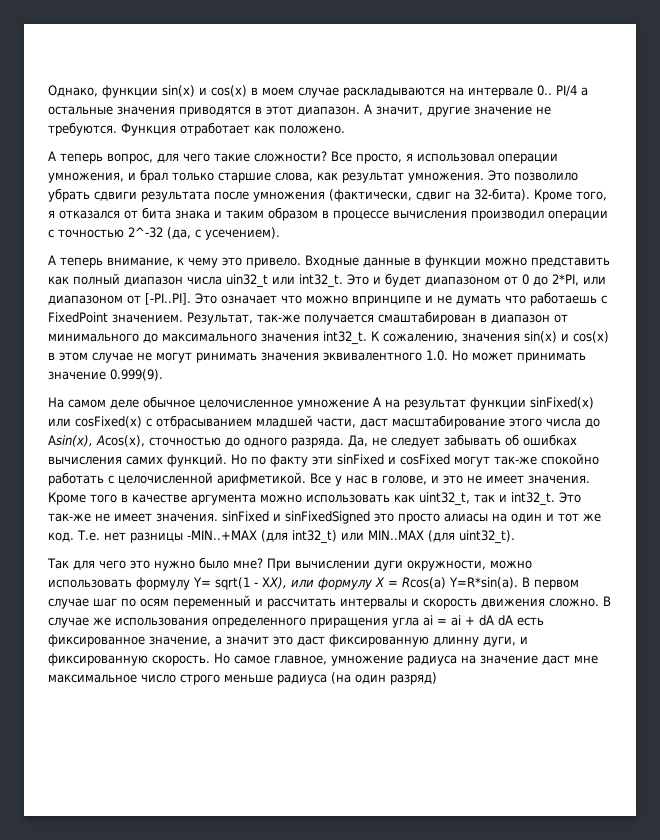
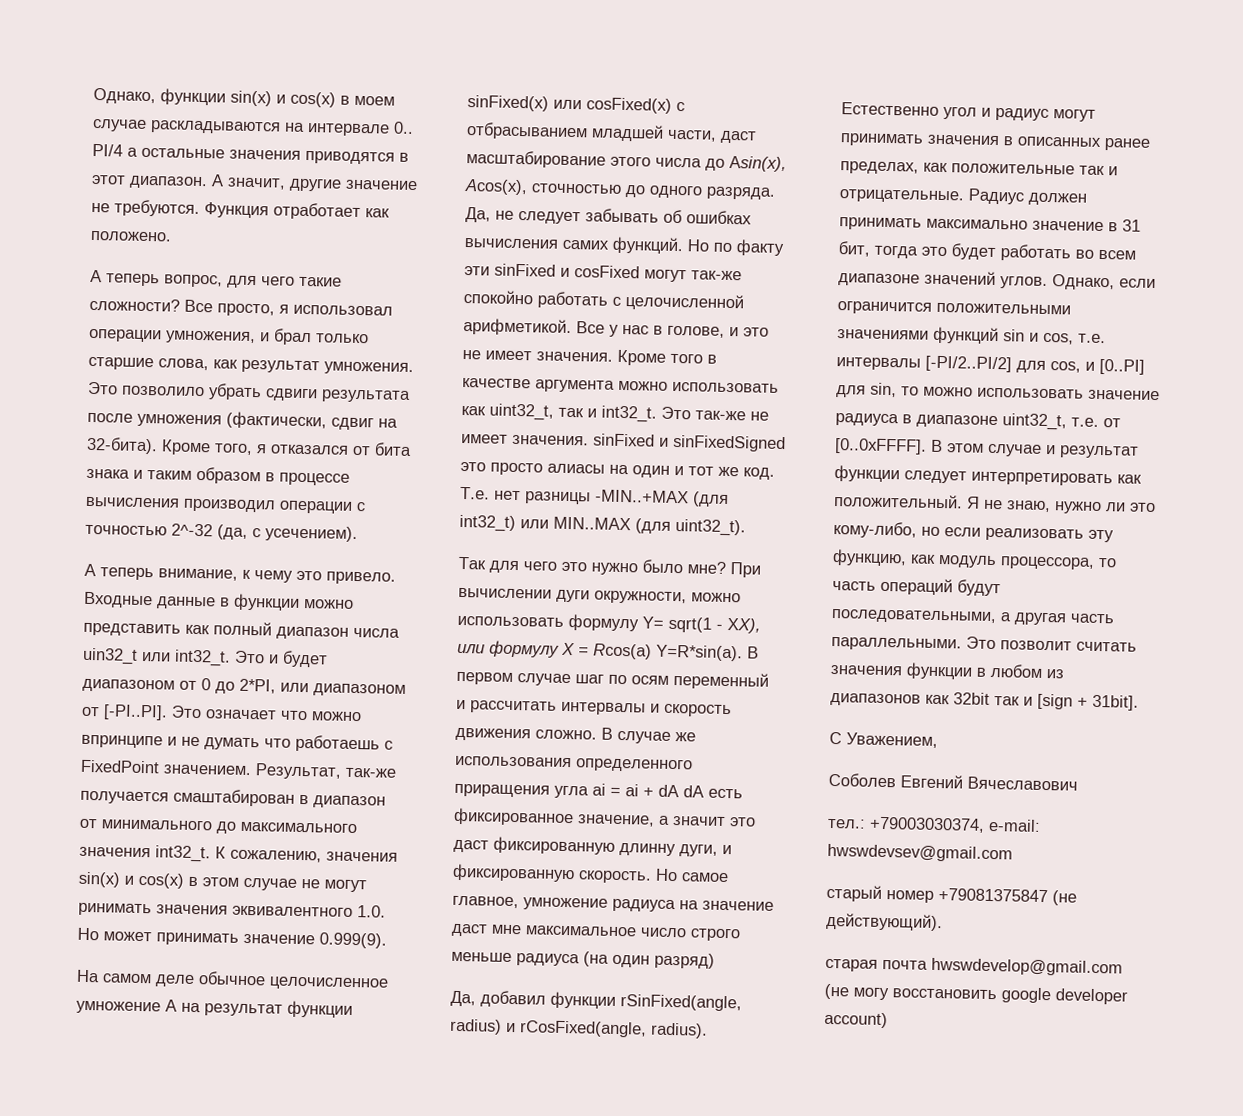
(437, 678) none -> [450,990,742,1012] [450,1018,708,1039] [841,102,1096,122] [840,133,1150,151] [840,161,1118,176] [839,188,1087,206] [839,217,1141,232] [838,241,1136,262] [838,270,1156,291] [837,301,1071,315] [837,326,1106,345] [836,355,1145,375] [836,382,1160,401] [835,413,1121,431] [835,438,1139,459] [834,465,1142,487] [834,492,1156,515] [833,520,1114,543] [832,548,1117,570] [832,577,1001,597] [831,608,1115,626] [831,636,1137,652] [830,662,1064,680] [830,692,1139,711] [829,731,938,748] [828,772,1078,791] [827,816,1041,833] [827,843,1013,863] [826,884,1077,906] [826,912,943,932] [825,957,1123,977] [824,983,1128,1005] [824,1011,888,1029] // Да, добавил функции rSinFixed(angle, radius) и rCosFixed(angle, radius). Естественно угол и радиус могут принимать значения в описанных ранее пределах, как положительные так и отрицательные. Радиус должен принимать максимально значение в 31 бит, тогда это будет работать во всем диапазоне значений углов. Однако, если ограничится положительными значениями функций sin и cos, т.е. интервалы [-PI/2..PI/2] для cos, и [0..PI] для sin, то можно использовать значение радиуса в диапазоне uint32_t, т.е. от [0..0xFFFF]. В этом случае и результат функции следует интерпретировать как положительный. Я не знаю, нужно ли это кому-либо, но если реализовать эту функцию, как модуль процессора, то часть операций будут последовательными, а другая часть параллельными. Это позволит считать значения функции в любом из диапазонов как 32bit так и [sign + 31bit]. // С Уважением, // Соболев Евгений Вячеславович // тел.: +79003030374, e-mail: hwswdevsev@gmail.com // старый номер +79081375847 (не действующий). // старая почта hwswdevelop@gmail.com (не могу восстановить google developer account)

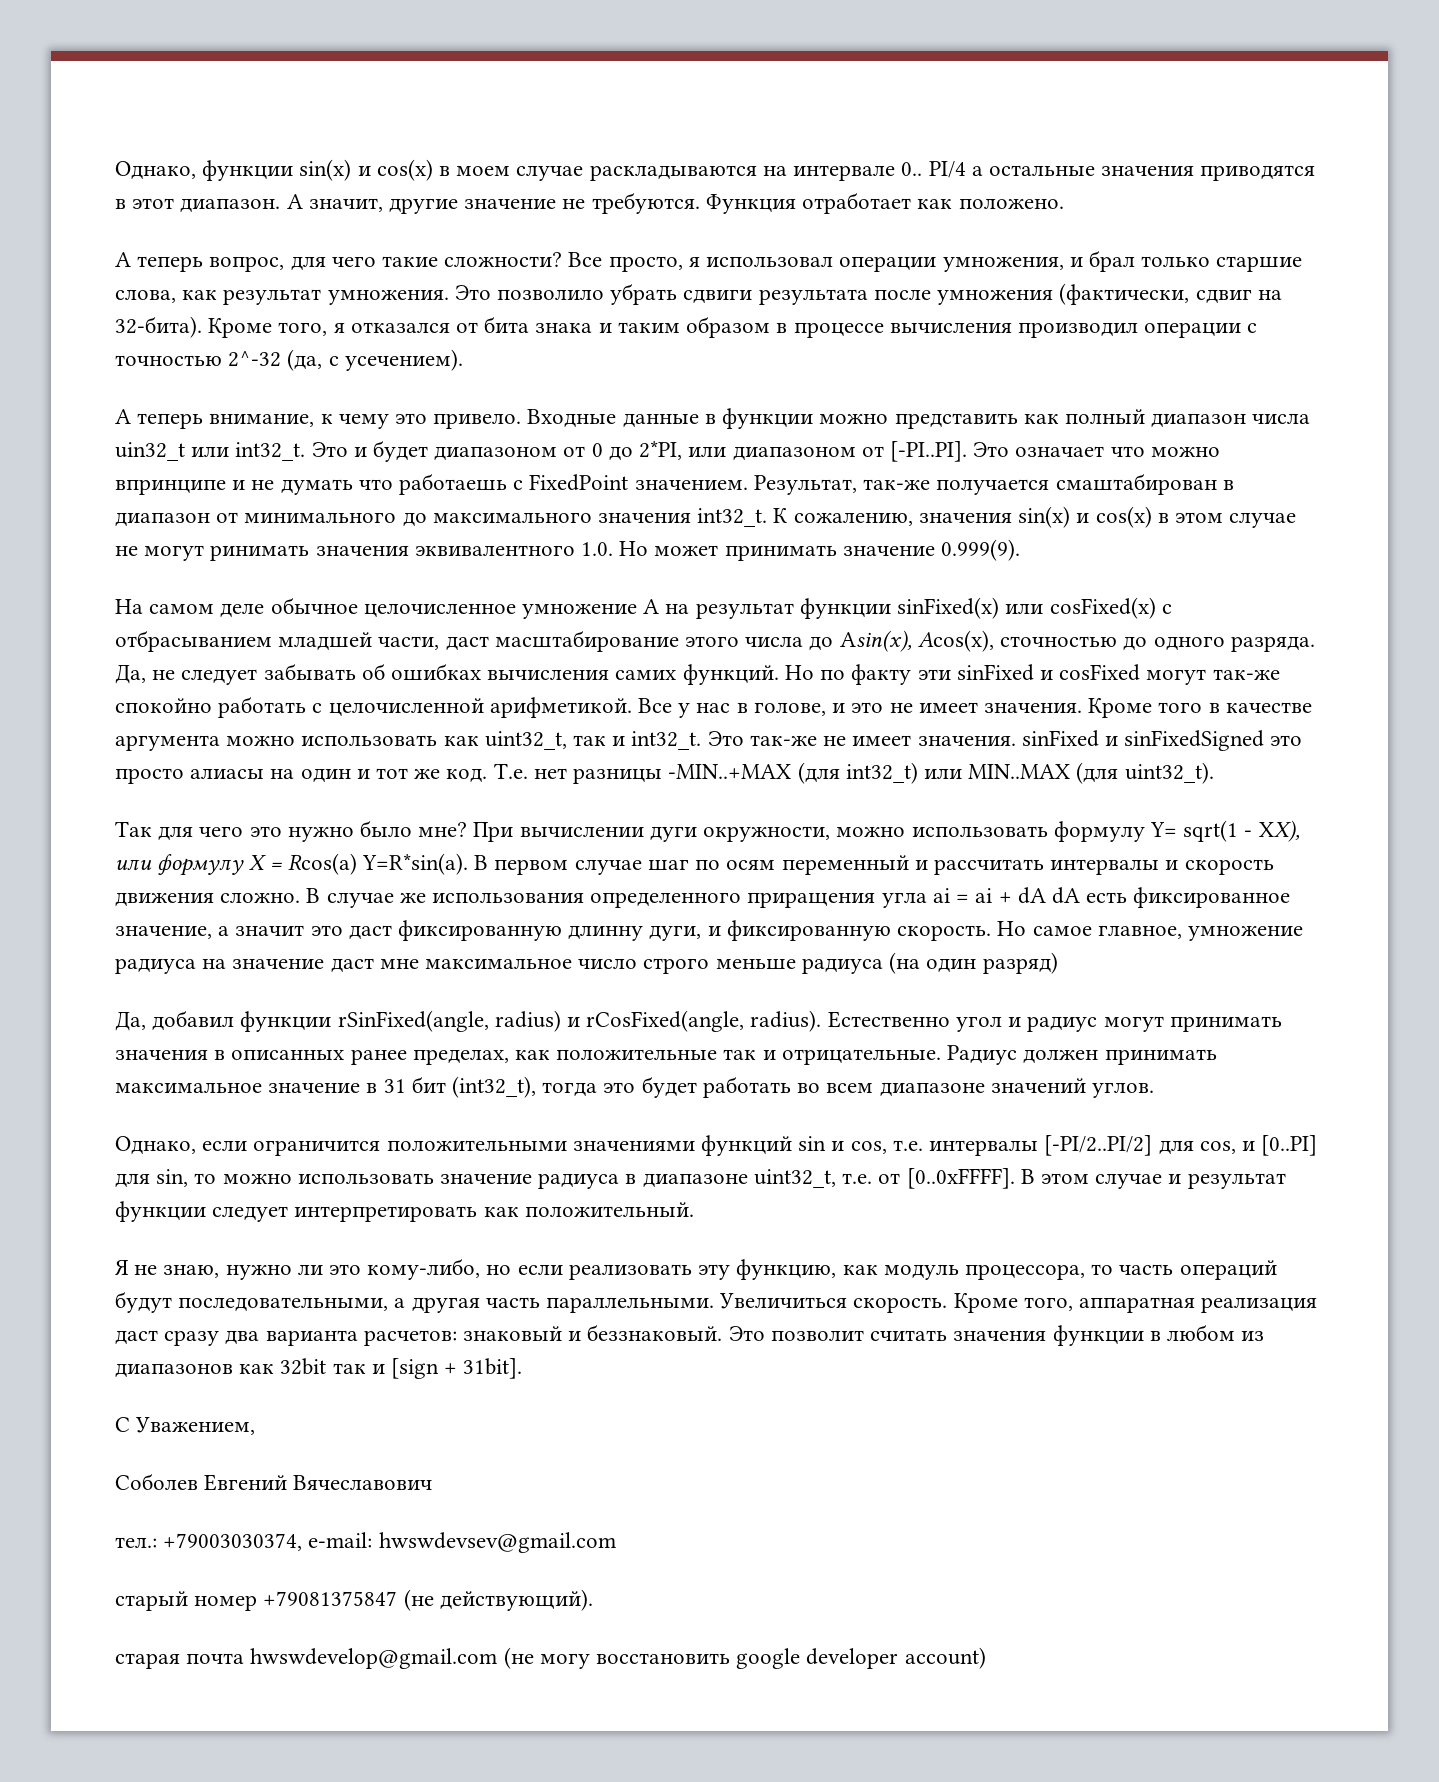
[926,218,1028,230] максимально -> [115,1082,262,1093] максимальное
[838,241,871,257] бит, -> [411,1076,537,1098] бит (int32_t),
(1048, 282) none -> (1154, 1090) //
(963, 500) none -> (694, 1209) //
(962, 644) none -> [719,1293,1318,1313] [115,1324,723,1346] Увеличиться скорость. Кроме того, аппаратная реализация даст сразу два варианта расчетов: знаковый и беззнаковый.

